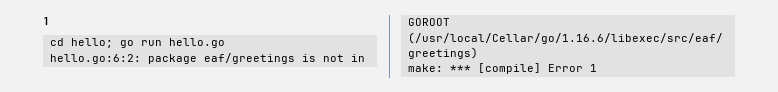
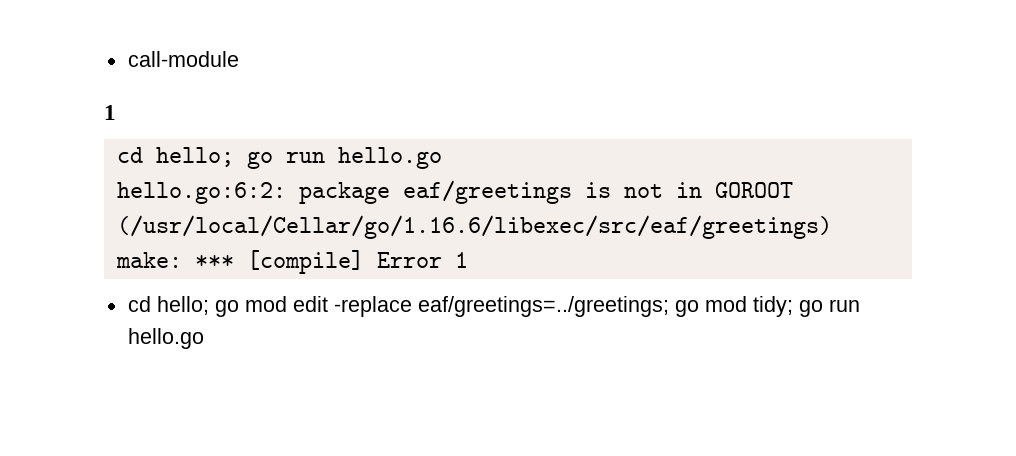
(43, 21) none -> [127,51,239,67] call-module //
(597, 68) none -> [127,296,860,317] [127,328,204,349] // cd hello; go mod edit -replace eaf/greetings=../greetings; go mod tidy; go run hello.go

